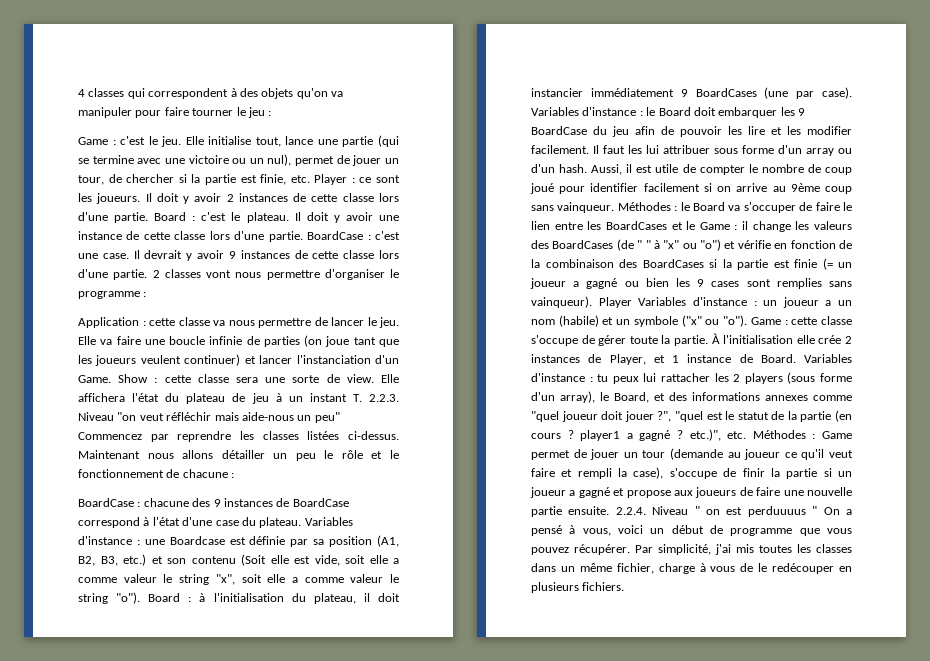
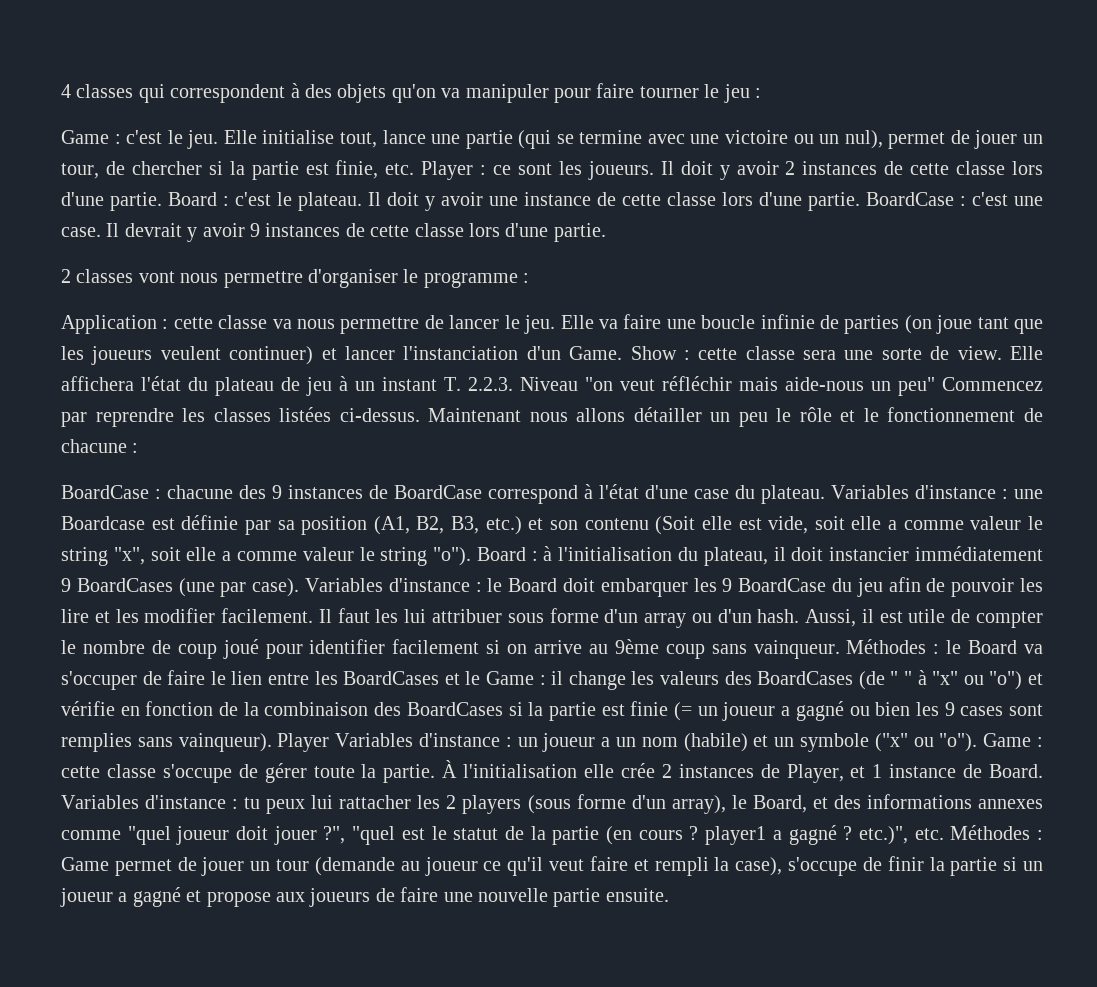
(148, 274) none -> (606, 232) //
[615,506,852,517] [531,525,852,536] [531,544,852,555] [531,563,852,574] [531,582,625,593] 2.2.4. Niveau " on est perduuuus " On a pensé à vous, voici un début de programme que vous pouvez récupérer. Par simplicité, j'ai mis toutes les classes dans un même fichier, charge à vous de le redécouper en plusieurs fichiers. -> (669, 895) none

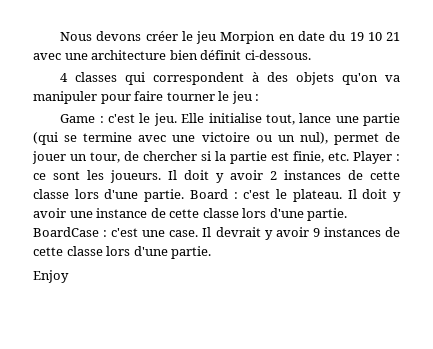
(61, 91) none -> [60,31,400,44] [33,50,311,60] Nous devons créer le jeu Morpion en date du 19 10 21 avec une architecture bien définit ci-dessous. //
[61,269,530,288] [61,314,1043,334] [61,346,1044,365] [61,376,1043,396] [61,407,1043,427] [61,439,139,453] [61,484,1043,504] [61,515,1043,535] [61,546,1043,566] [61,577,1043,597] [61,608,1043,628] [61,639,1043,659] [61,670,1044,690] [61,701,1043,721] [61,733,1043,752] [61,760,1043,783] [61,794,1043,814] [61,825,1043,845] [61,856,1044,876] [60,887,669,907] 2 classes vont nous permettre d'organiser le programme : // Application : cette classe va nous permettre de lancer le jeu. Elle va faire une boucle infinie de parties (on joue tant que les joueurs veulent continuer) et lancer l'instanciation d'un Game. Show : cette classe sera une sorte de view. Elle affichera l'état du plateau de jeu à un instant T. 2.2.3. Niveau "on veut réfléchir mais aide-nous un peu" Commencez par reprendre les classes listées ci-dessus. Maintenant nous allons détailler un peu le rôle et le fonctionnement de chacune : // BoardCase : chacune des 9 instances de BoardCase correspond à l'état d'une case du plateau. Variables d'instance : une Boardcase est définie par sa position (A1, B2, B3, etc.) et son contenu (Soit elle est vide, soit elle a comme valeur le string "x", soit elle a comme valeur le string "o"). Board : à l'initialisation du plateau, il doit instancier immédiatement 9 BoardCases (une par case). Variables d'instance : le Board doit embarquer les 9 BoardCase du jeu afin de pouvoir les lire et les modifier facilement. Il faut les lui attribuer sous forme d'un array ou d'un hash. Aussi, il est utile de compter le nombre de coup joué pour identifier facilement si on arrive au 9ème coup sans vainqueur. Méthodes : le Board va s'occuper de faire le lien entre les BoardCases et le Game : il change les valeurs des BoardCases (de " " à "x" ou "o") et vérifie en fonction de la combinaison des BoardCases si la partie est finie (= un joueur a gagné ou bien les 9 cases sont remplies sans vainqueur). Player Variables d'instance : un joueur a un nom (habile) et un symbole ("x" ou "o"). Game : cette classe s'occupe de gérer toute la partie. À l'initialisation elle crée 2 instances de Player, et 1 instance de Board. Variables d'instance : tu peux lui rattacher les 2 players (sous forme d'un array), le Board, et des informations annexes comme "quel joueur doit jouer ?", "quel est le statut de la partie (en cours ? player1 a gagné ? etc.)", etc. Méthodes : Game permet de jouer un tour (demande au joueur ce qu'il veut faire et rempli la case), s'occupe de finir la partie si un joueur a gagné et propose aux joueurs de faire une nouvelle partie ensuite. -> [33,270,69,283] Enjoy

